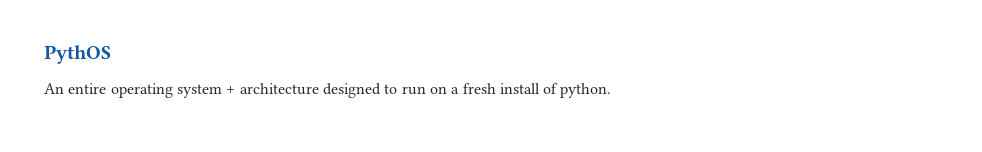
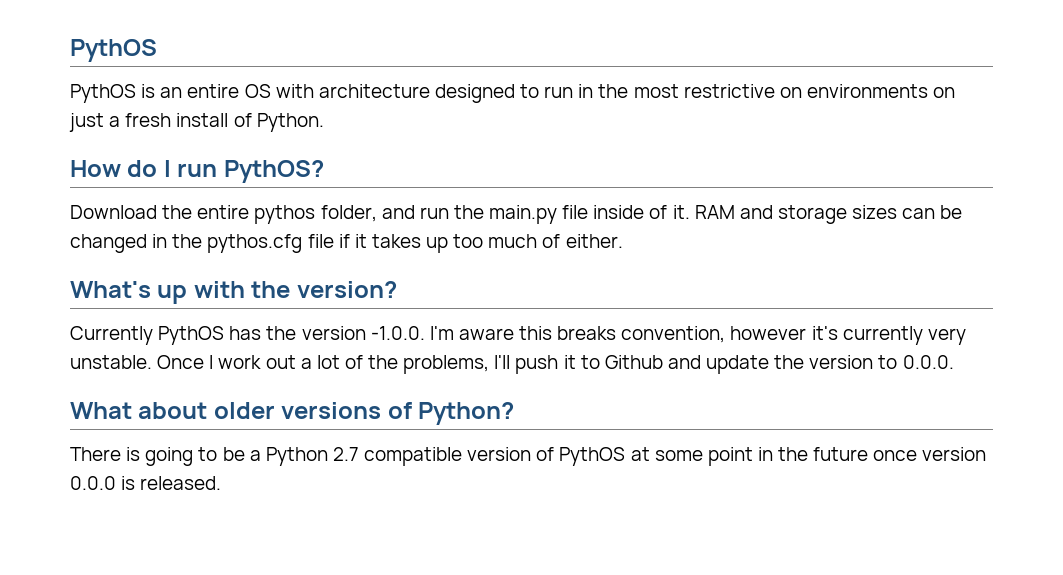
[44,83,612,98] An entire operating system + architecture designed to run on a fresh install of python. -> [70,84,956,103] [69,113,324,132] [70,160,324,183] [70,205,963,224] [70,234,623,253] [70,281,397,304] [70,326,966,345] [70,355,954,374] [70,402,515,425] [70,447,987,466] [70,476,222,490] PythOS is an entire OS with architecture designed to run in the most restrictive on environments on just a fresh install of Python. // How do I run PythOS? // Download the entire pythos folder, and run the main.py file inside of it. RAM and storage sizes can be changed in the pythos.cfg file if it takes up too much of either. // What's up with the version? // Currently PythOS has the version -1.0.0. I'm aware this breaks convention, however it's currently very unstable. Once I work out a lot of the problems, I'll push it to Github and update the version to 0.0.0. // What about older versions of Python? // There is going to be a Python 2.7 compatible version of PythOS at some point in the future once version 0.0.0 is released.

